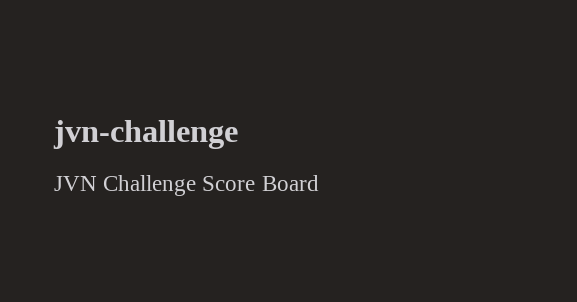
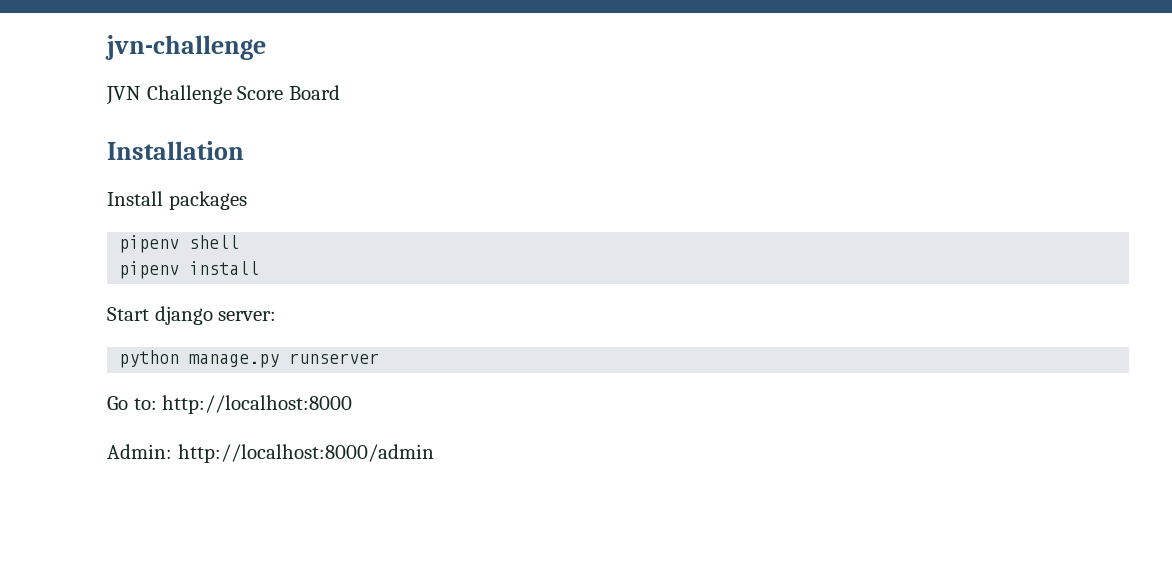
(319, 183) none -> [107,141,244,160] [107,191,247,210] [119,235,240,253] [119,261,260,279] [107,306,277,325] [119,350,380,368] [107,395,353,414] [107,444,434,463] // Installation // Install packages // pipenv shell // pipenv install // Start django server: // python manage.py runserver // Go to: http://localhost:8000 // Admin: http://localhost:8000/admin

